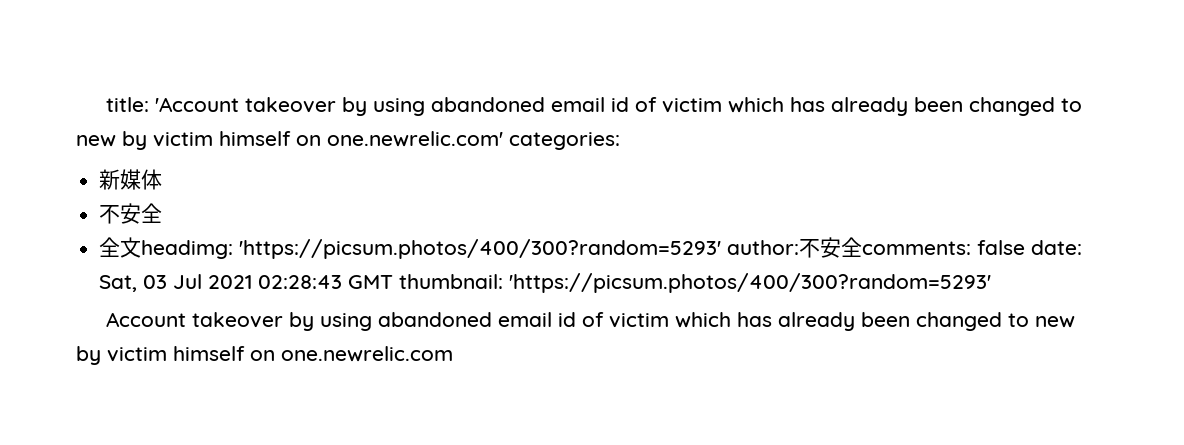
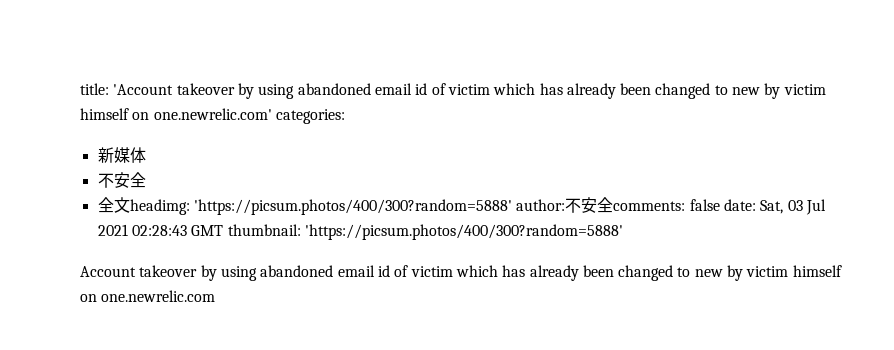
[239,239,722,259] 'https://picsum.photos/400/300?random=5293' -> [193,199,512,215] 'https://picsum.photos/400/300?random=5888'
[509,273,992,293] 'https://picsum.photos/400/300?random=5293' -> [304,224,623,240] 'https://picsum.photos/400/300?random=5888'

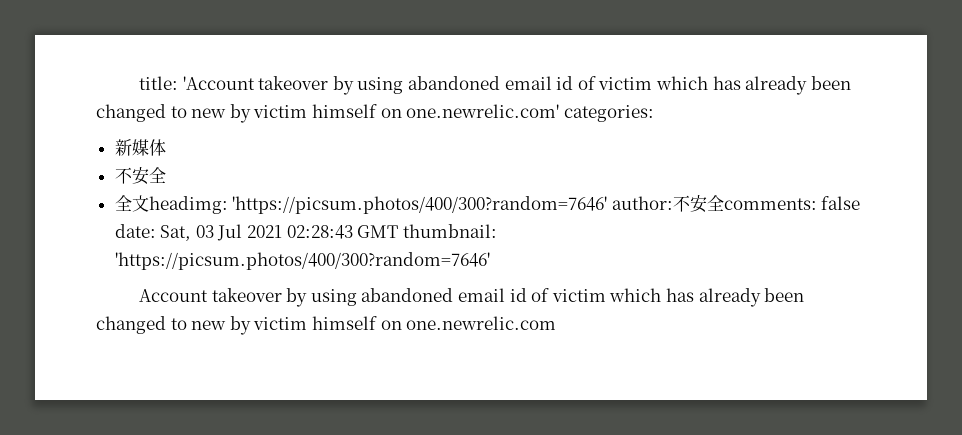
[193,199,512,215] 'https://picsum.photos/400/300?random=5888' -> [232,196,608,214] 'https://picsum.photos/400/300?random=7646'
[304,224,623,240] 'https://picsum.photos/400/300?random=5888' -> [114,252,490,270] 'https://picsum.photos/400/300?random=7646'

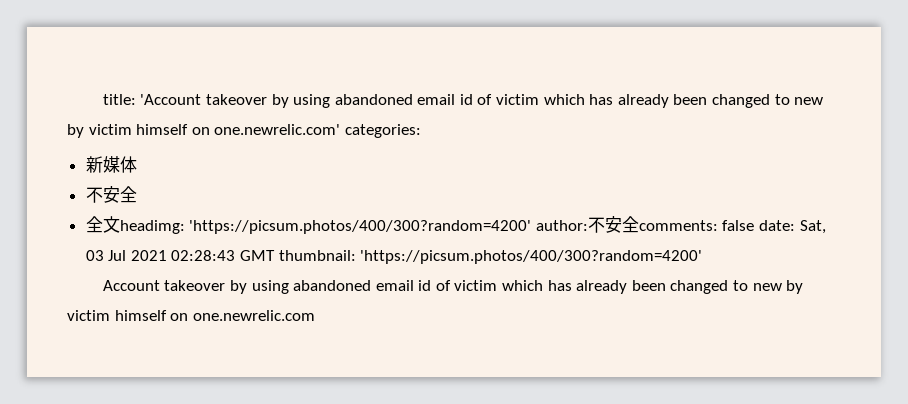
[232,196,608,214] 'https://picsum.photos/400/300?random=7646' -> [189,220,532,234] 'https://picsum.photos/400/300?random=4200'
[114,252,490,270] 'https://picsum.photos/400/300?random=7646' -> [360,250,703,264] 'https://picsum.photos/400/300?random=4200'

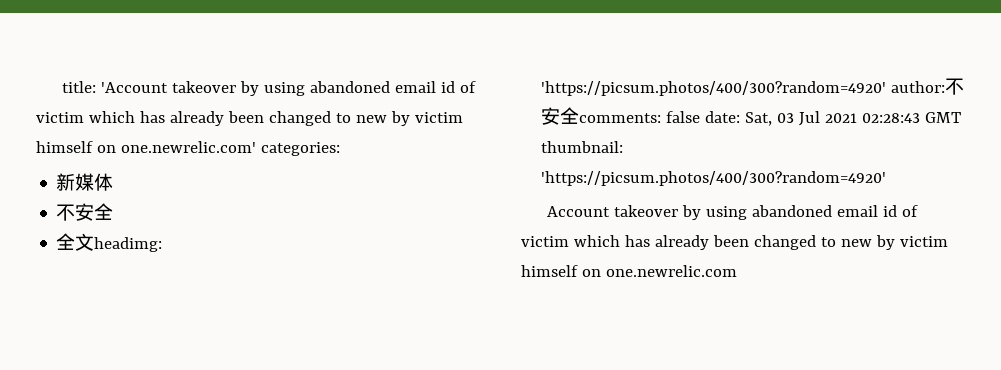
[189,220,532,234] 'https://picsum.photos/400/300?random=4200' -> [541,81,887,96] 'https://picsum.photos/400/300?random=4920'
[360,250,703,264] 'https://picsum.photos/400/300?random=4200' -> [541,171,887,186] 'https://picsum.photos/400/300?random=4920'

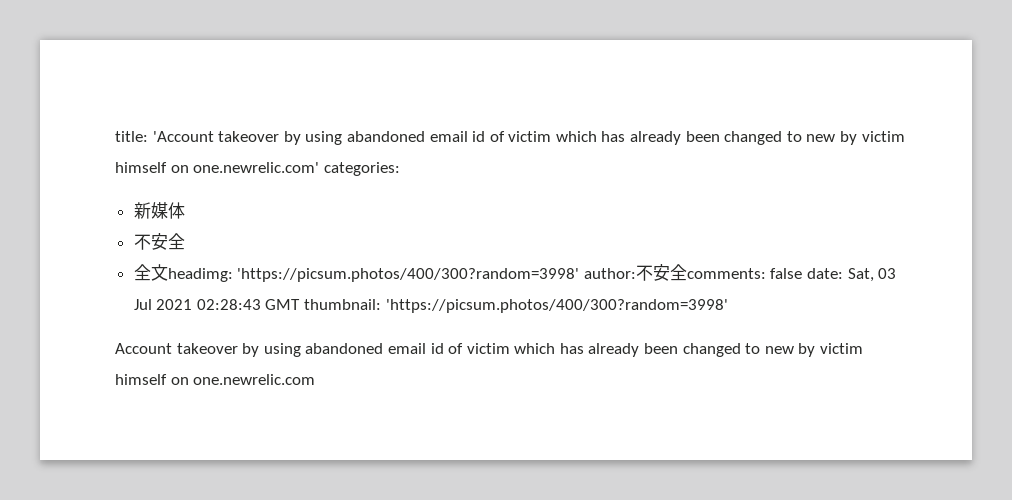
[541,81,887,96] 'https://picsum.photos/400/300?random=4920' -> [237,268,580,282] 'https://picsum.photos/400/300?random=3998'
[541,171,887,186] 'https://picsum.photos/400/300?random=4920' -> [385,299,728,313] 'https://picsum.photos/400/300?random=3998'

